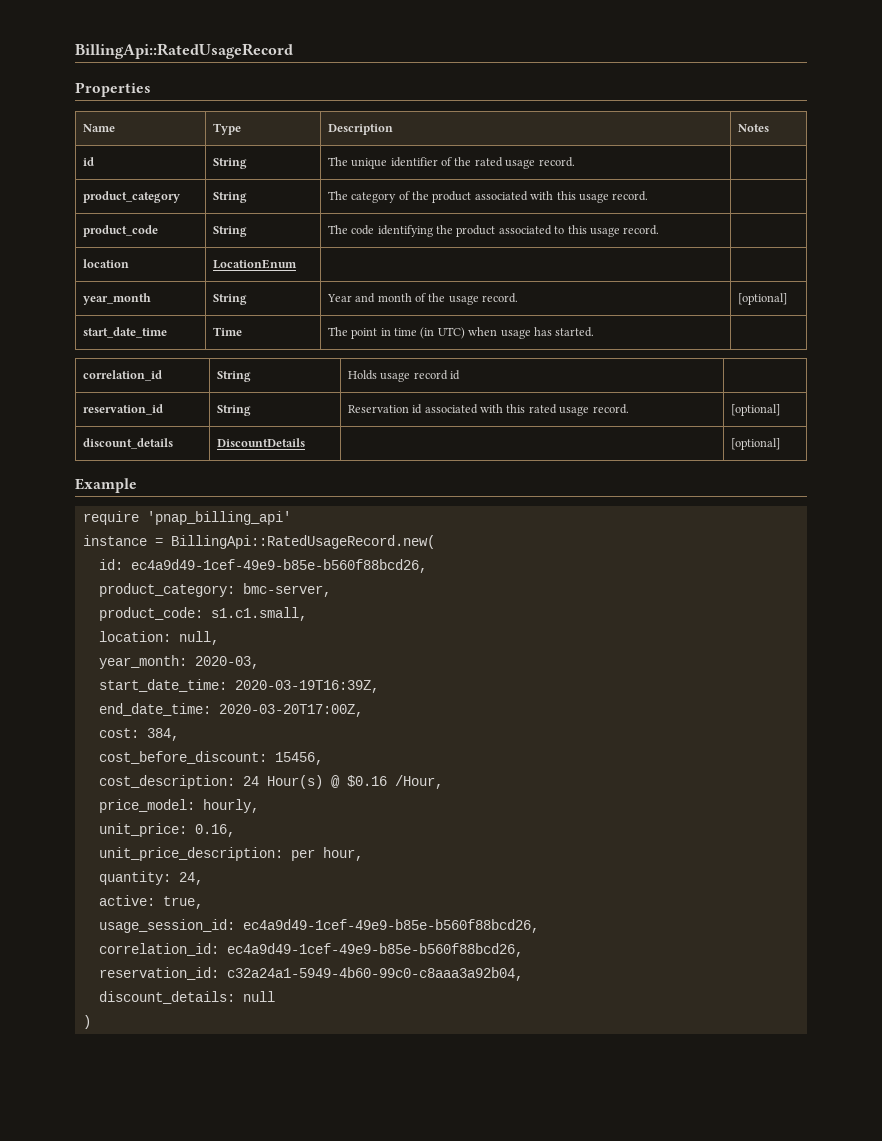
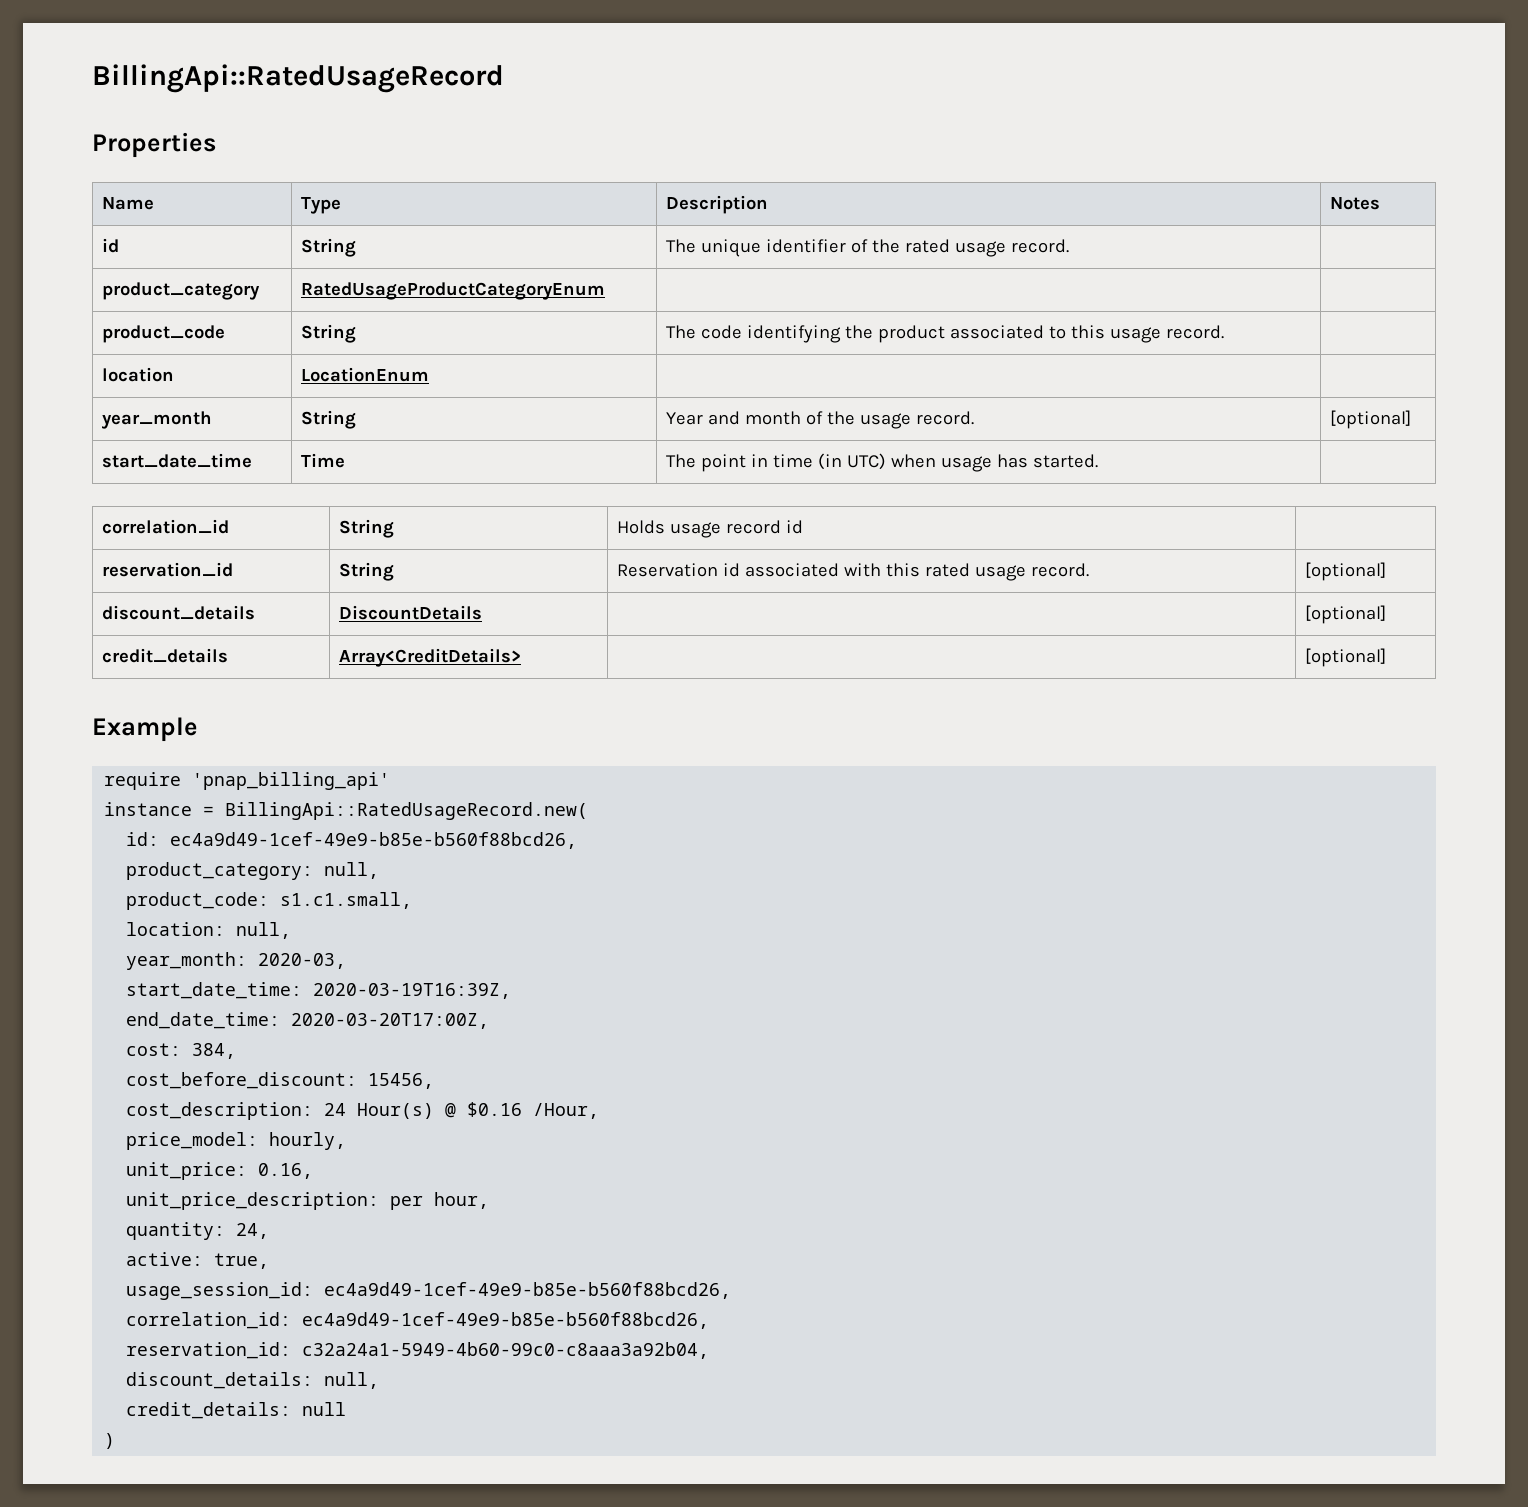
[212,192,247,203] [327,191,649,203] String | The category of the product associated with this usage record. -> [300,282,605,300] RatedUsageProductCategoryEnum |
(780, 444) none -> [101,648,228,663] [338,648,521,667] [1304,648,1386,667] // credit_details | Array<CreditDetails> | | [optional]
[243,583,332,597] bmc-server, -> [324,862,380,879] null,
(236, 997) none -> [324,1372,380,1389] [126,1402,292,1419] null, // credit_details:

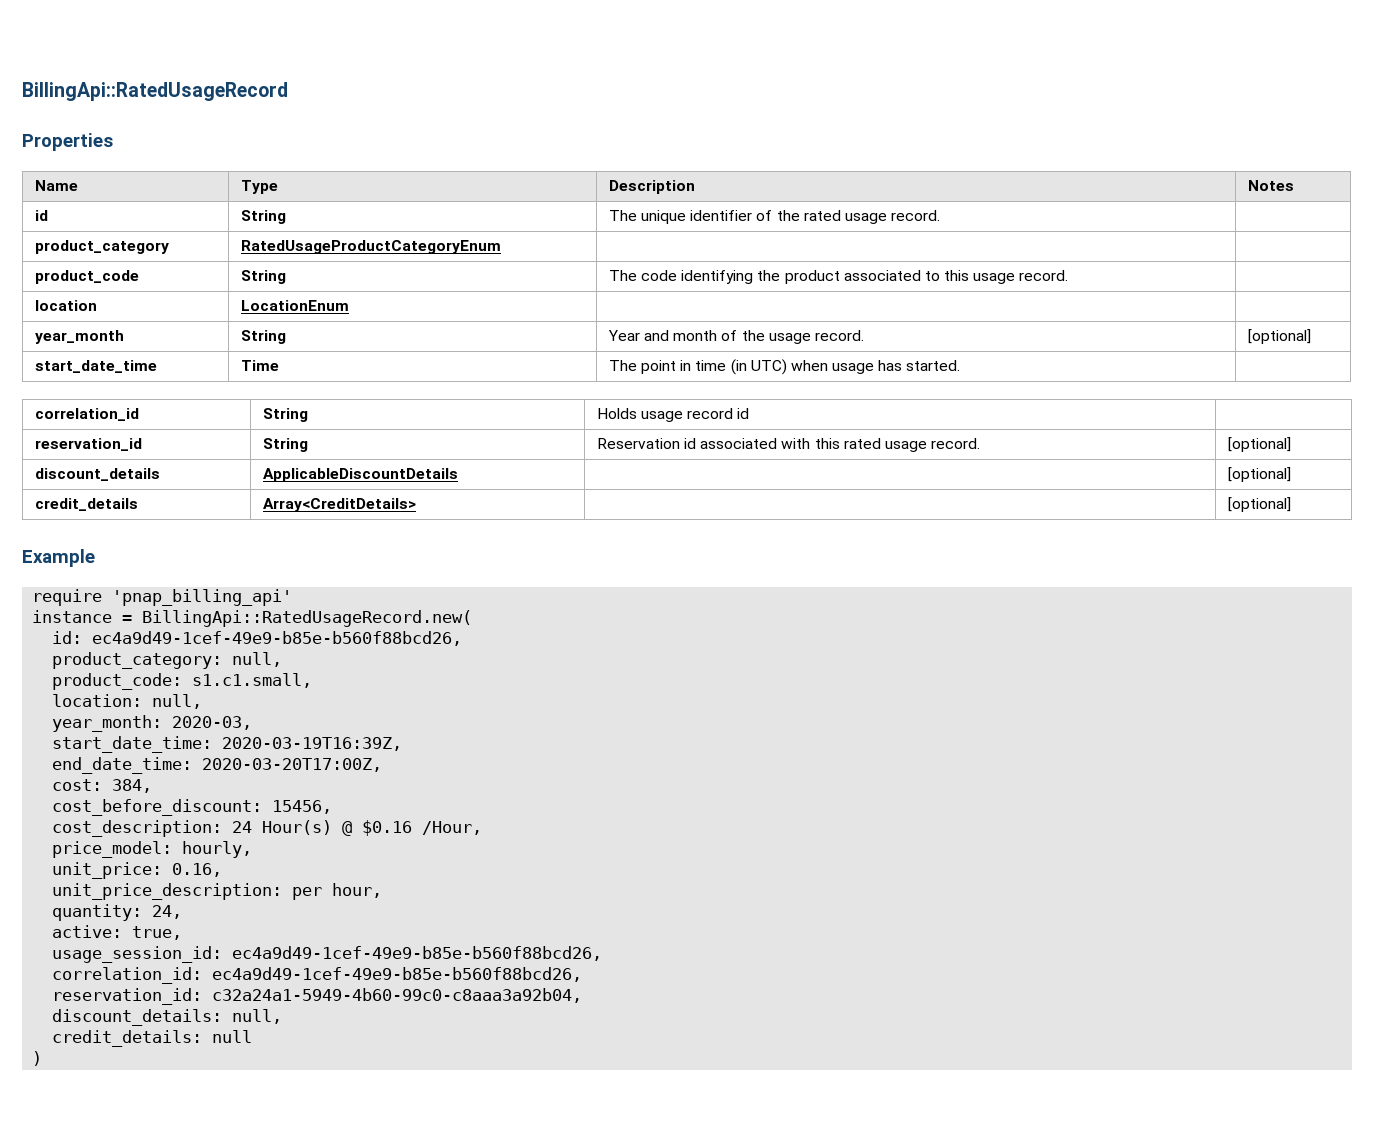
[338,605,482,620] DiscountDetails -> [262,468,458,482] ApplicableDiscountDetails

